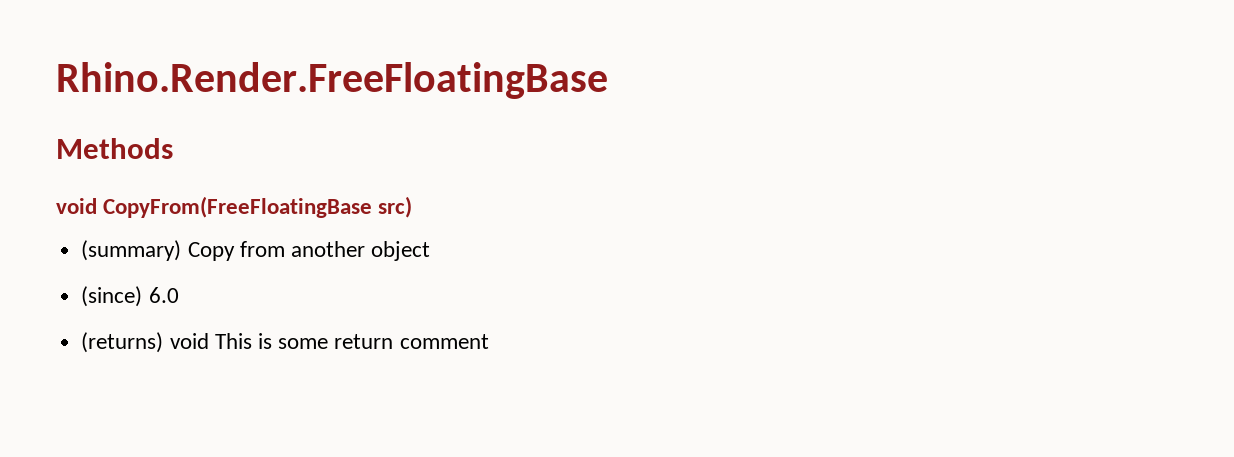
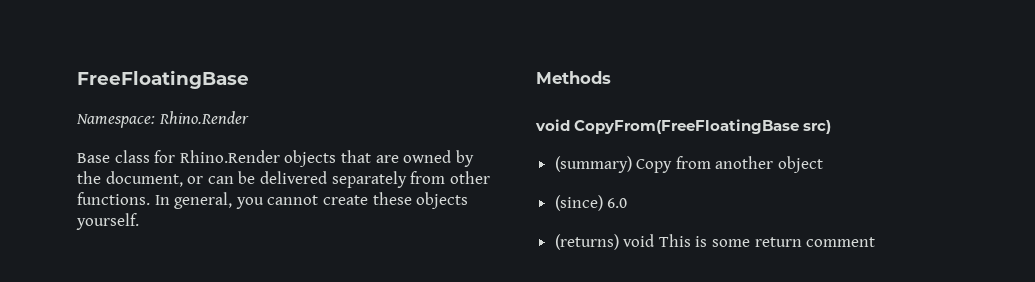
[56,62,608,99] Rhino.Render.FreeFloatingBase -> [77,70,249,89] [76,111,249,128] [77,150,474,167] [77,171,490,188] [77,192,469,209] [76,213,139,230] FreeFloatingBase // Namespace: Rhino.Render // Base class for Rhino.Render objects that are owned by the document, or can be delivered separately from other functions. In general, you cannot create these objects yourself.

